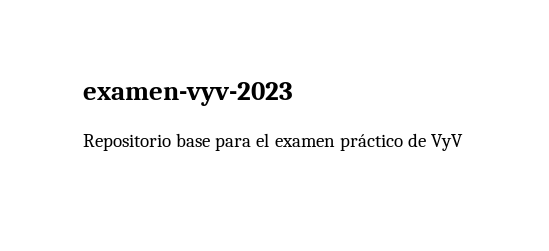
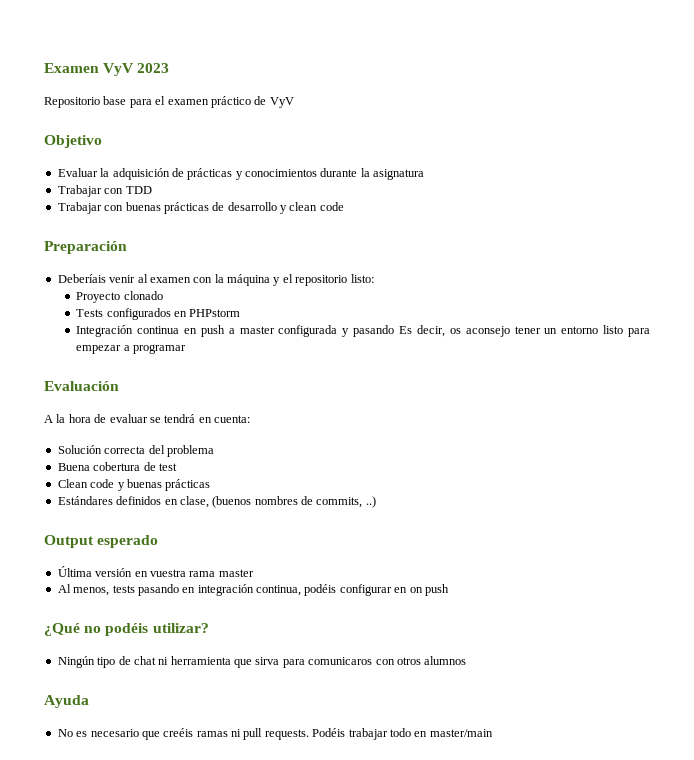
[83,82,293,106] examen-vyv-2023 -> [44,63,170,76] Examen VyV 2023
(463, 142) none -> [44,135,102,148] [57,168,425,180] [57,185,152,197] [57,202,344,214] [44,241,127,254] [57,274,374,286] [76,291,163,303] [76,308,241,320] [76,325,650,337] [76,344,187,354] [44,381,119,391] [44,414,250,423] [57,445,214,457] [57,462,177,471] [57,479,211,491] [57,496,376,508] [44,535,159,548] [57,566,254,577] [57,584,449,596] [44,623,209,636] [57,656,467,668] [44,695,89,708] [57,728,493,740] // Objetivo // Evaluar la adquisición de prácticas y conocimientos durante la asignatura // Trabajar con TDD // Trabajar con buenas prácticas de desarrollo y clean code // Preparación // Deberíais venir al examen con la máquina y el repositorio listo: // Proyecto clonado // Tests configurados en PHPstorm // Integración continua en push a master configurada y pasando Es decir, os aconsejo tener un entorno listo para empezar a programar // Evaluación // A la hora de evaluar se tendrá en cuenta: // Solución correcta del problema // Buena cobertura de test // Clean code y buenas prácticas // Estándares definidos en clase, (buenos nombres de commits, ..) // Output esperado // Última versión en vuestra rama master // Al menos, tests pasando en integración continua, podéis configurar en on push // ¿Qué no podéis utilizar? // Ningún tipo de chat ni herramienta que sirva para comunicaros con otros alumnos // Ayuda // No es necesario que creéis ramas ni pull requests. Podéis trabajar todo en master/main

